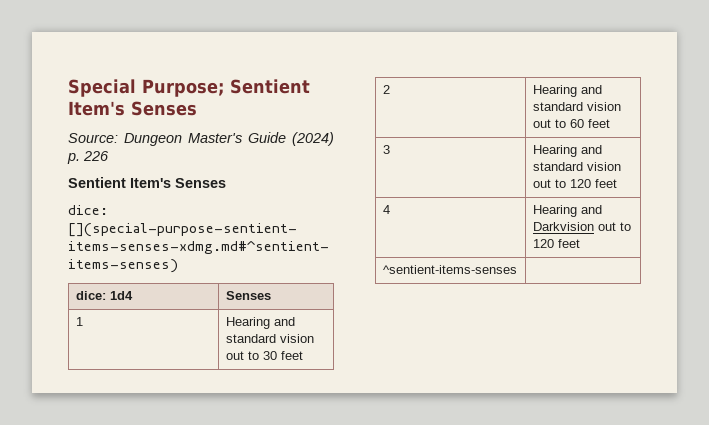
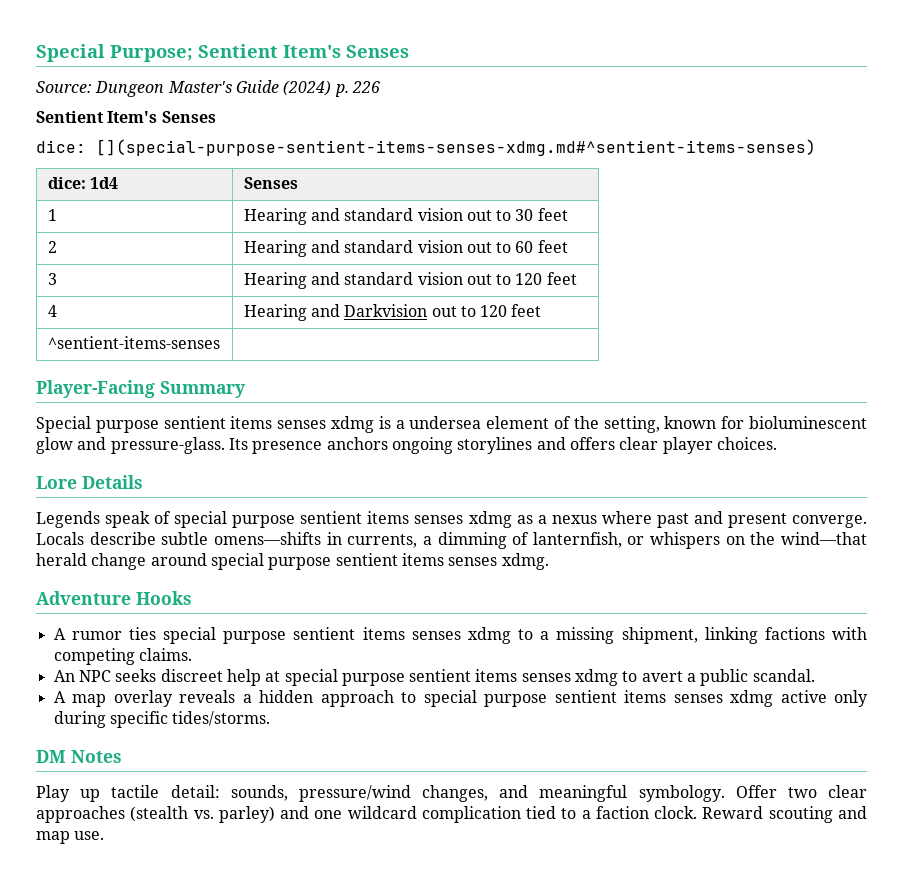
(517, 269) none -> [36,380,246,398] [36,416,867,433] [36,437,777,454] [36,475,143,489] [36,511,867,528] [36,532,867,549] [36,553,549,570] [36,591,192,605] [53,627,867,644] [53,648,192,665] [53,669,815,686] [53,690,869,707] [53,711,271,728] [36,750,122,763] [36,785,867,802] [36,806,867,823] [36,831,105,844] // Player-Facing Summary // Special purpose sentient items senses xdmg is a undersea element of the setting, known for bioluminescent glow and pressure-glass. Its presence anchors ongoing storylines and offers clear player choices. // Lore Details // Legends speak of special purpose sentient items senses xdmg as a nexus where past and present converge. Locals describe subtle omens—shifts in currents, a dimming of lanternfish, or whispers on the wind—that herald change around special purpose sentient items senses xdmg. // Adventure Hooks // A rumor ties special purpose sentient items senses xdmg to a missing shipment, linking factions with competing claims. // An NPC seeks discreet help at special purpose sentient items senses xdmg to avert a public scandal. // A map overlay reveals a hidden approach to special purpose sentient items senses xdmg active only during specific tides/storms. // DM Notes // Play up tactile detail: sounds, pressure/wind changes, and meaningful symbology. Offer two clear approaches (stealth vs. parley) and one wildcard complication tied to a faction clock. Reward scouting and map use.

